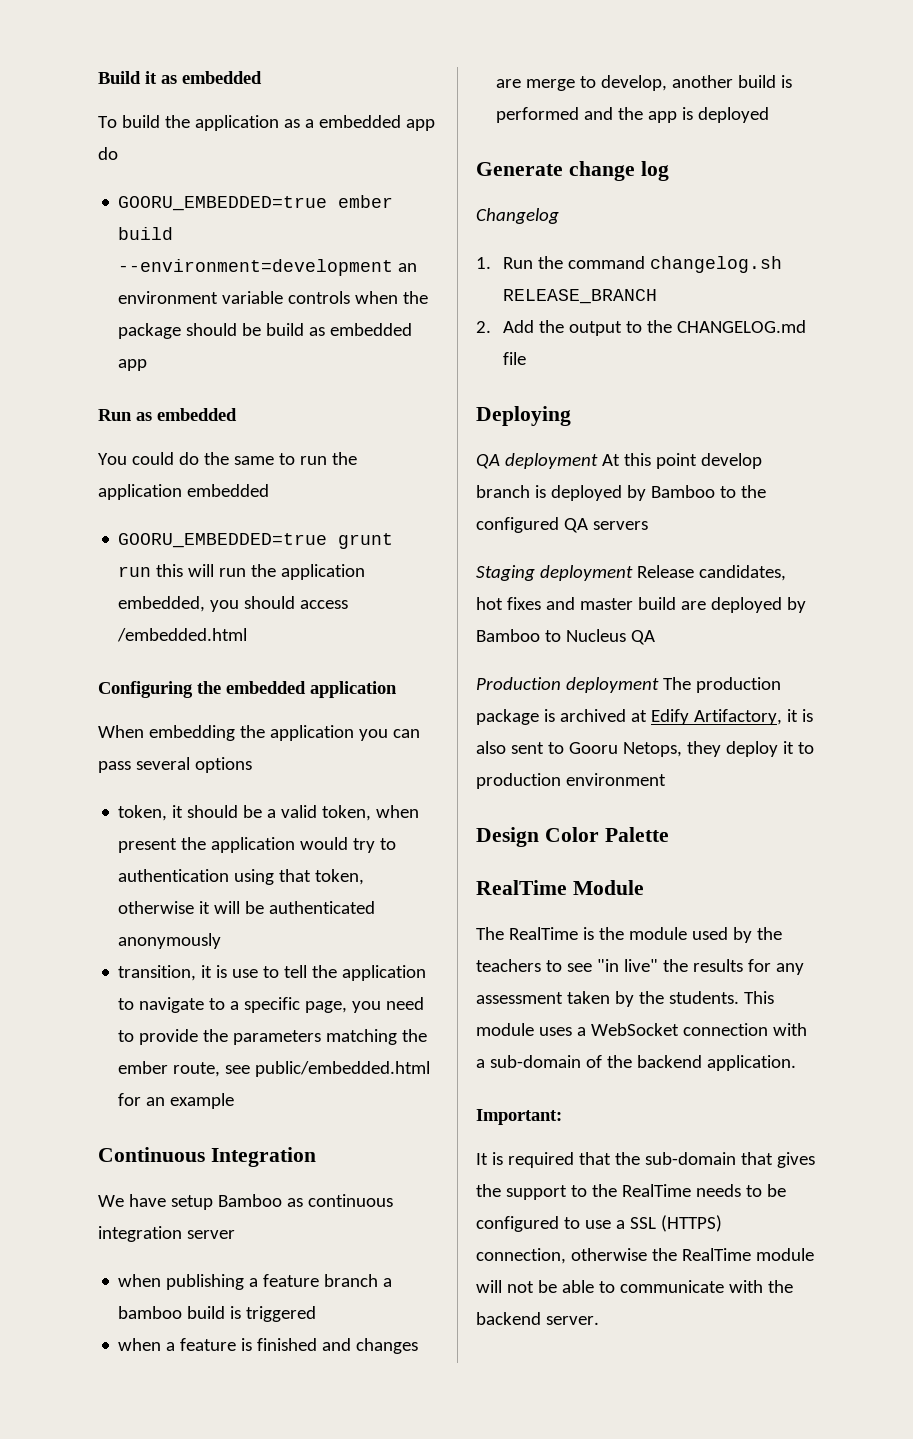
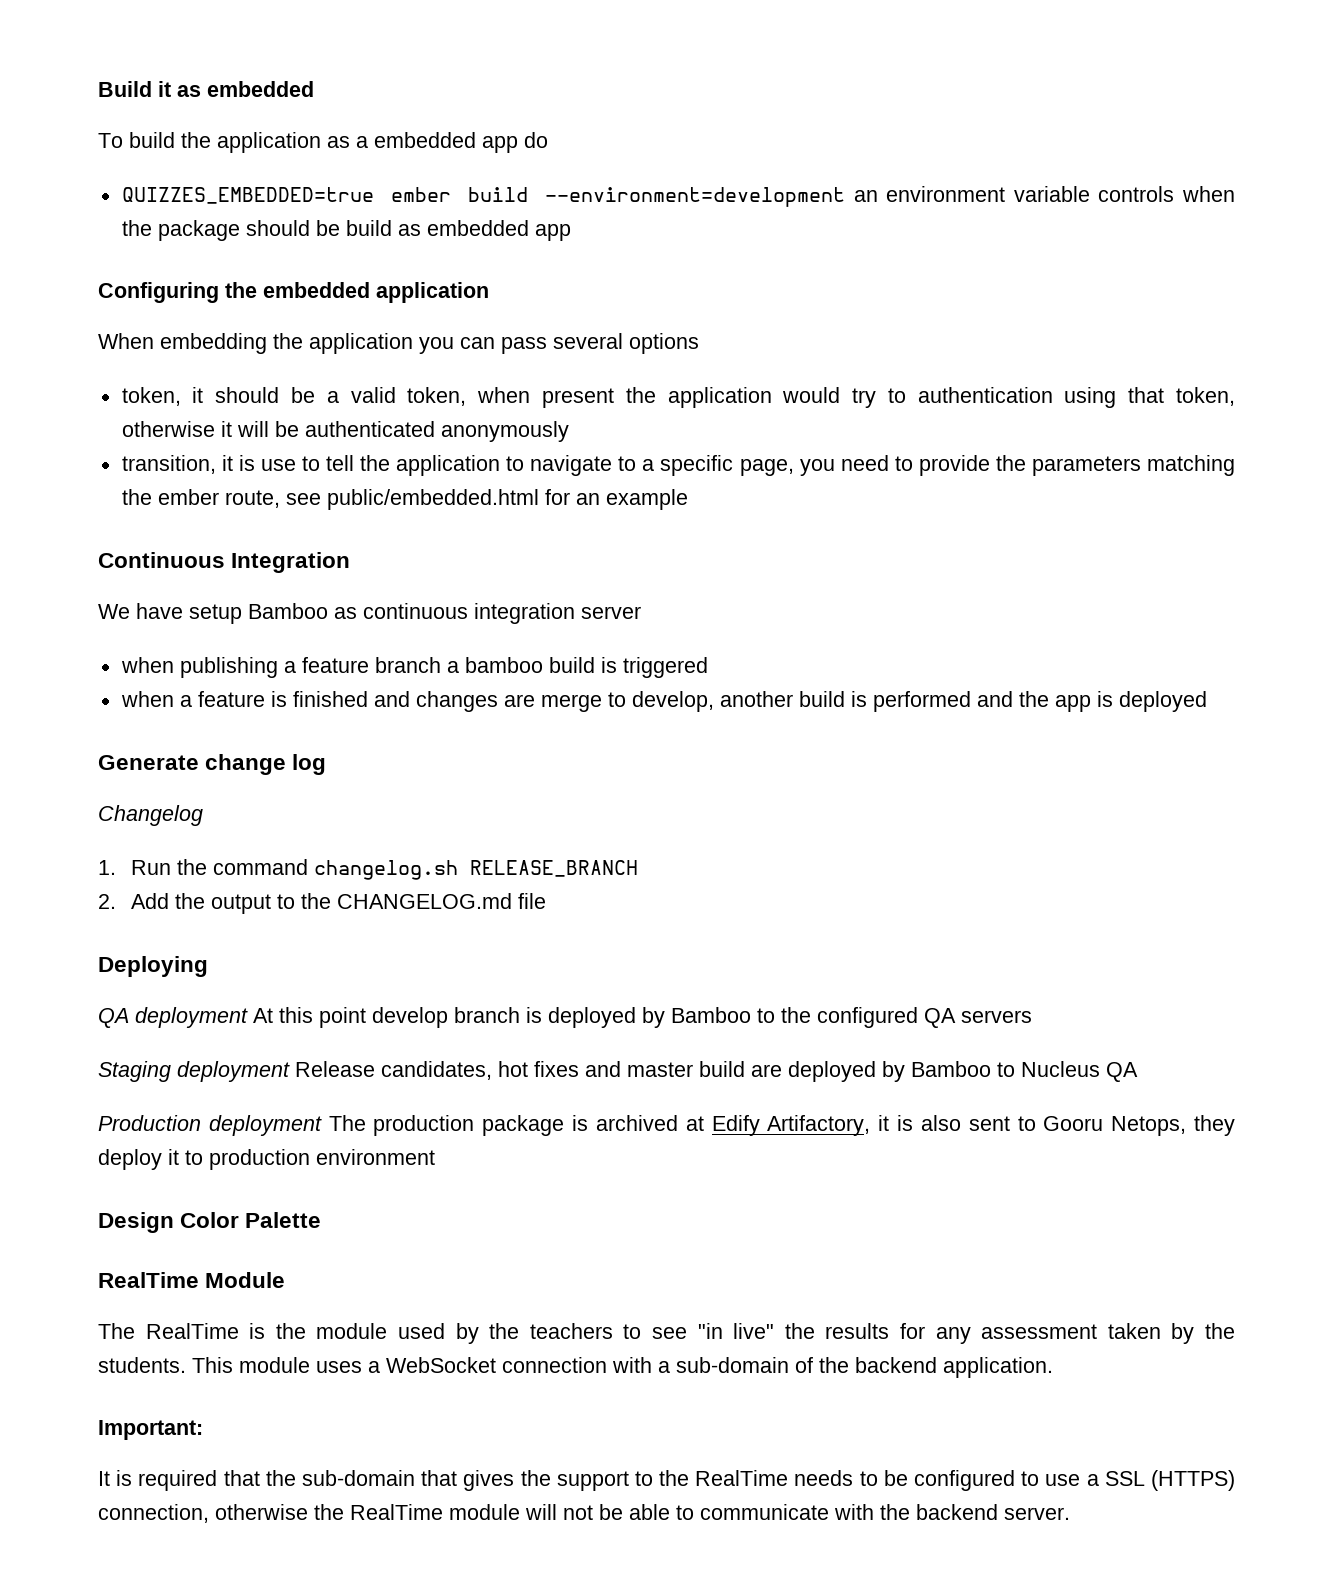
[118,196,328,211] GOORU_EMBEDDED=true -> [121,187,374,204] QUIZZES_EMBEDDED=true
[98,408,237,421] [98,452,357,465] [98,484,269,500] [118,533,394,549] [118,564,366,580] [118,596,349,612] [117,628,248,642] // Run as embedded // You could do the same to run the application embedded // GOORU_EMBEDDED=true grunt run this will run the application embedded, you should access /embedded.html -> (571, 232) none

